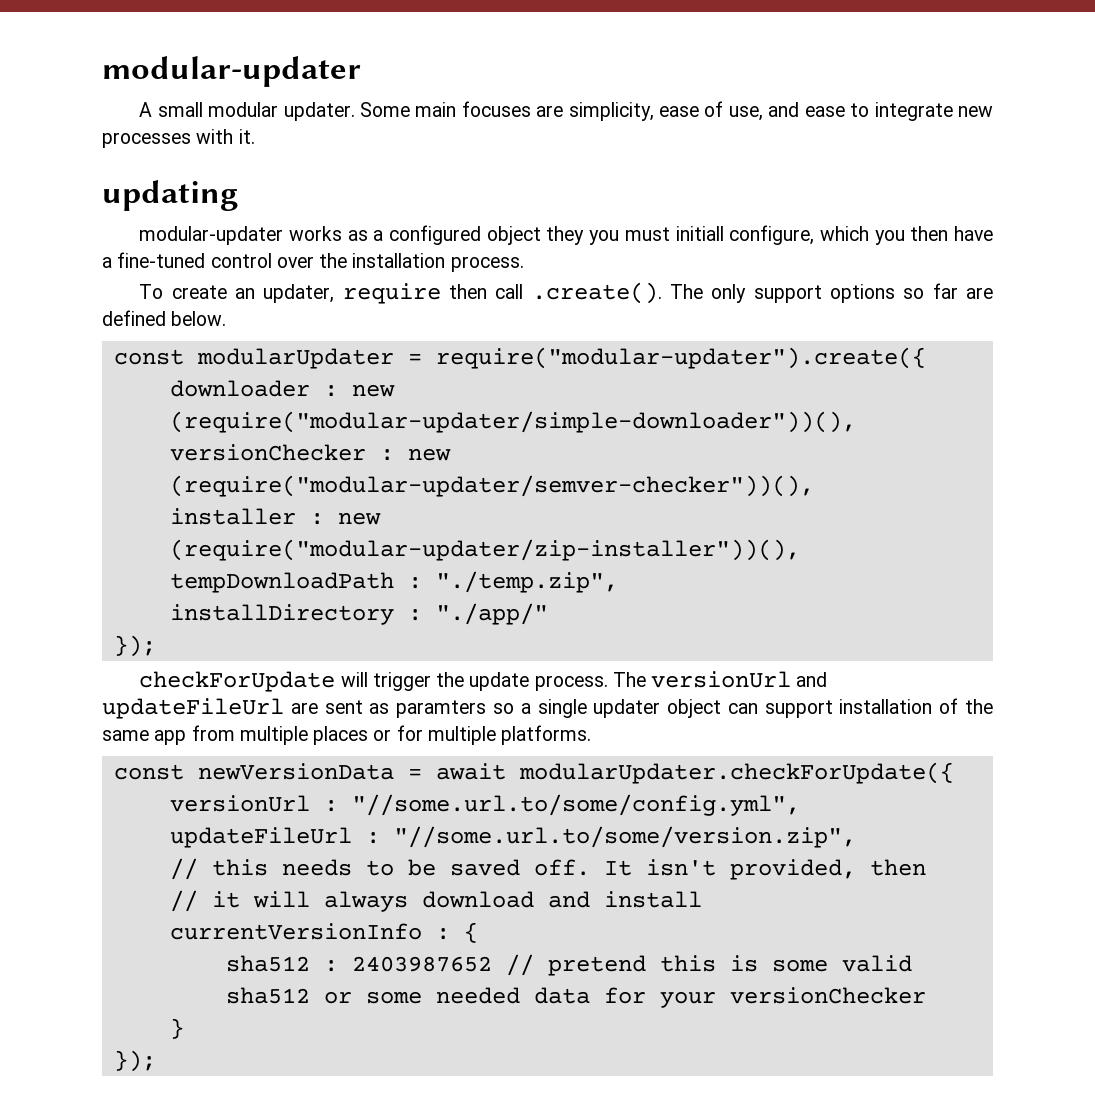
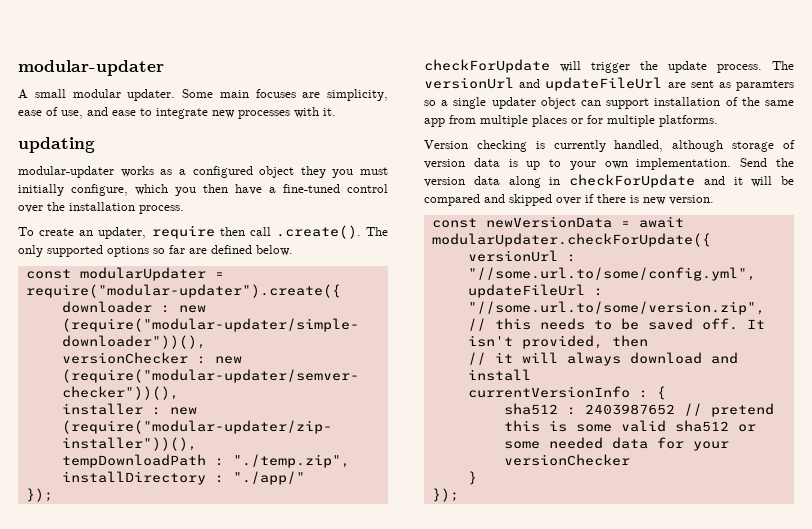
[675,226,724,241] initiall -> [18,184,64,196] initially
[753,285,822,303] support -> [47,245,103,257] supported
(592, 735) none -> [424,140,795,152] [424,158,794,170] [424,174,794,188] [424,194,714,206] // Version checking is currently handled, although storage of version data is up to your own implementation. Send the version data along in checkForUpdate and it will be compared and skipped over if there is new version.

